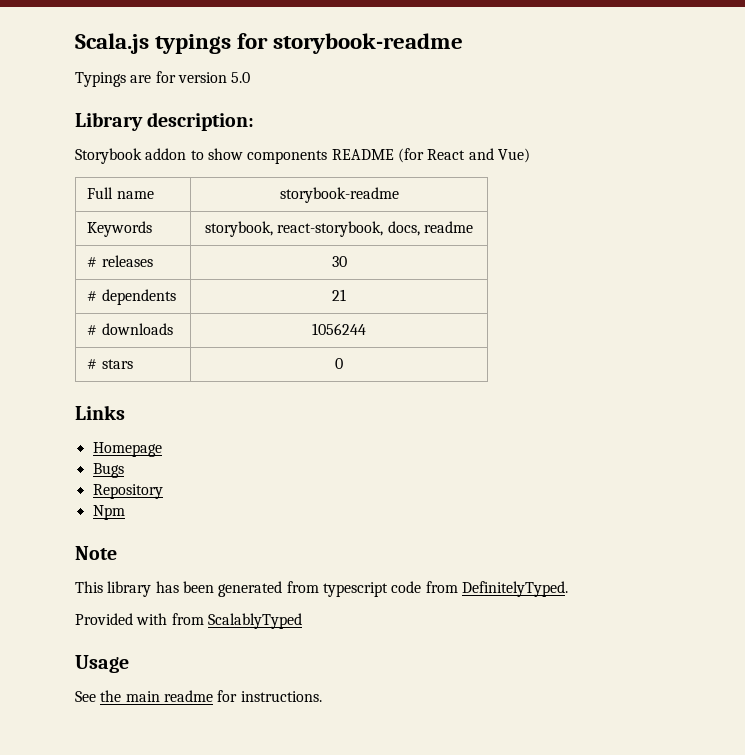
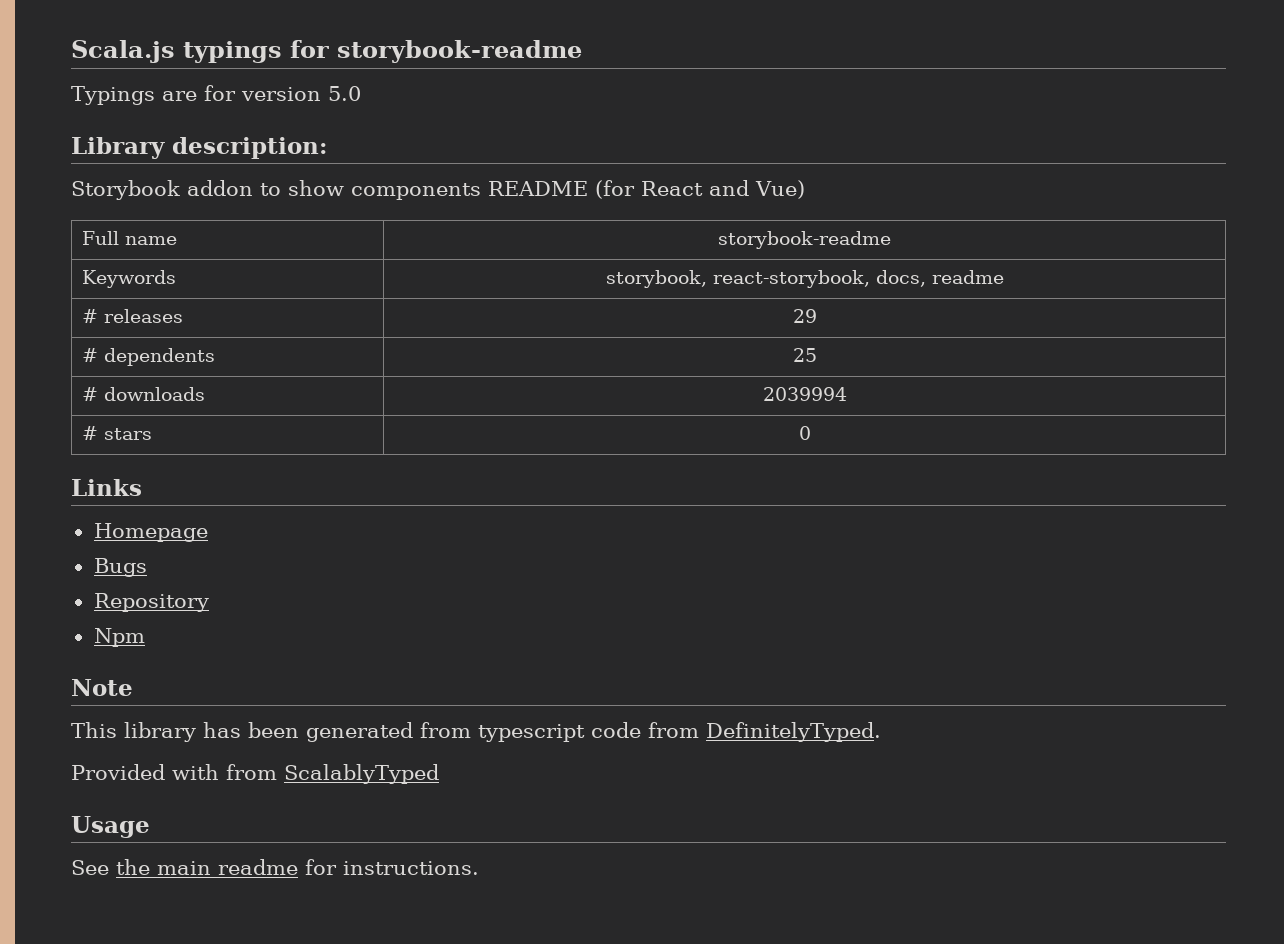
[331,256,347,267] 30 -> [792,309,817,323] 29
[332,289,346,301] 21 -> [792,348,817,362] 25
[312,323,366,335] 1056244 -> [762,387,847,401] 2039994

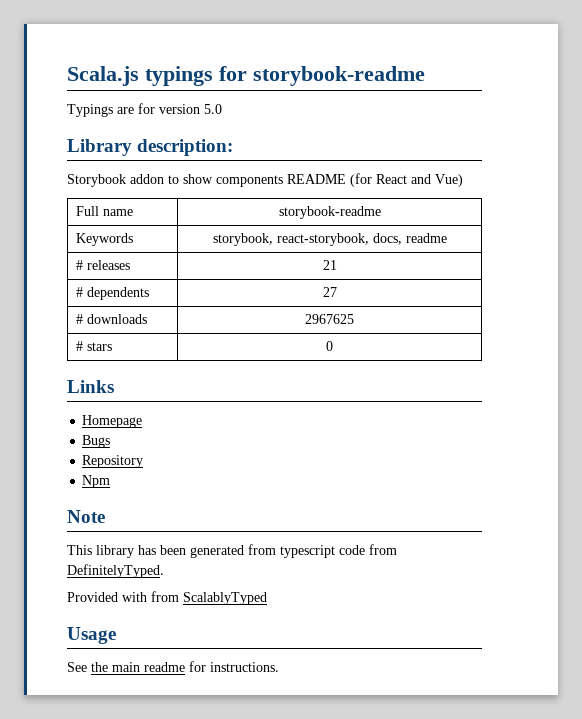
[792,309,817,323] 29 -> [322,260,337,270] 21
[792,348,817,362] 25 -> [322,287,337,297] 27
[762,387,847,401] 2039994 -> [305,314,354,324] 2967625

